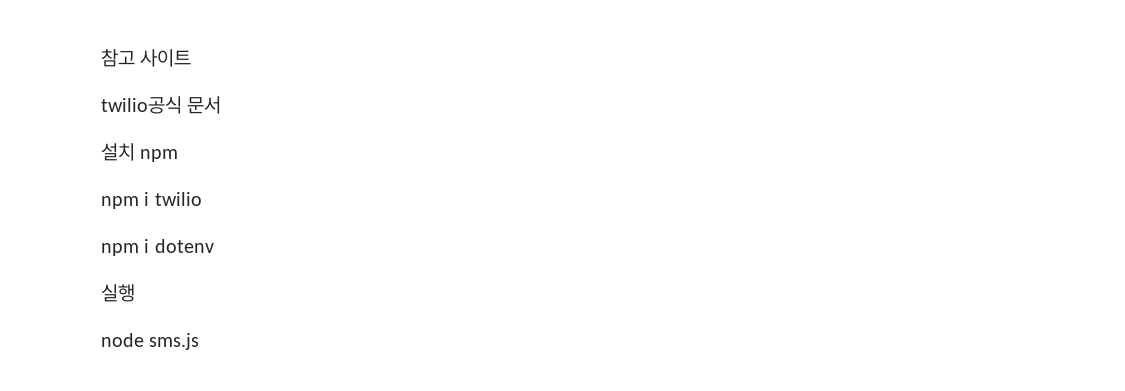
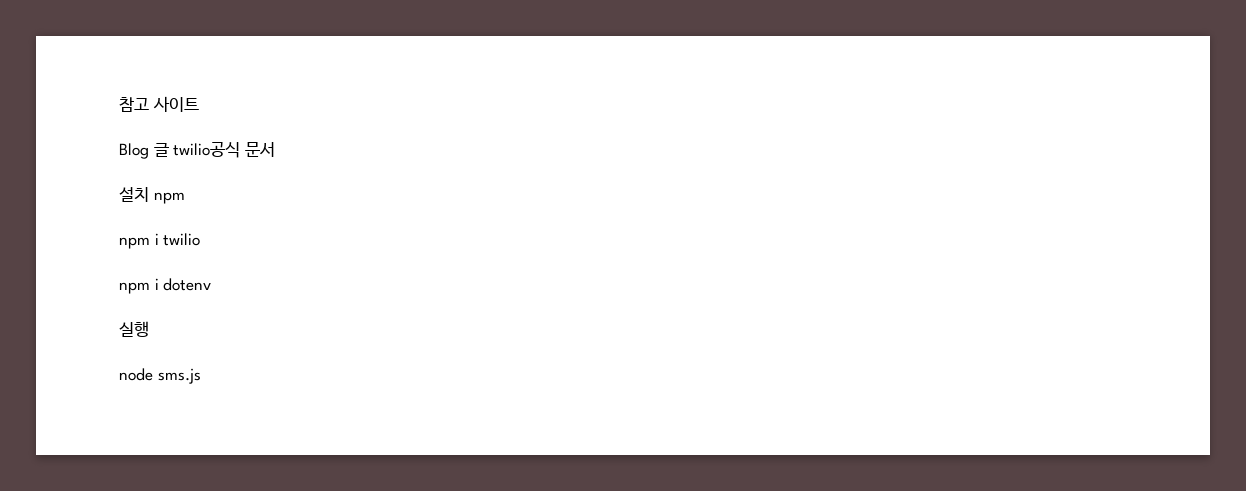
(192, 58) none -> [119,143,169,159] Blog 글

